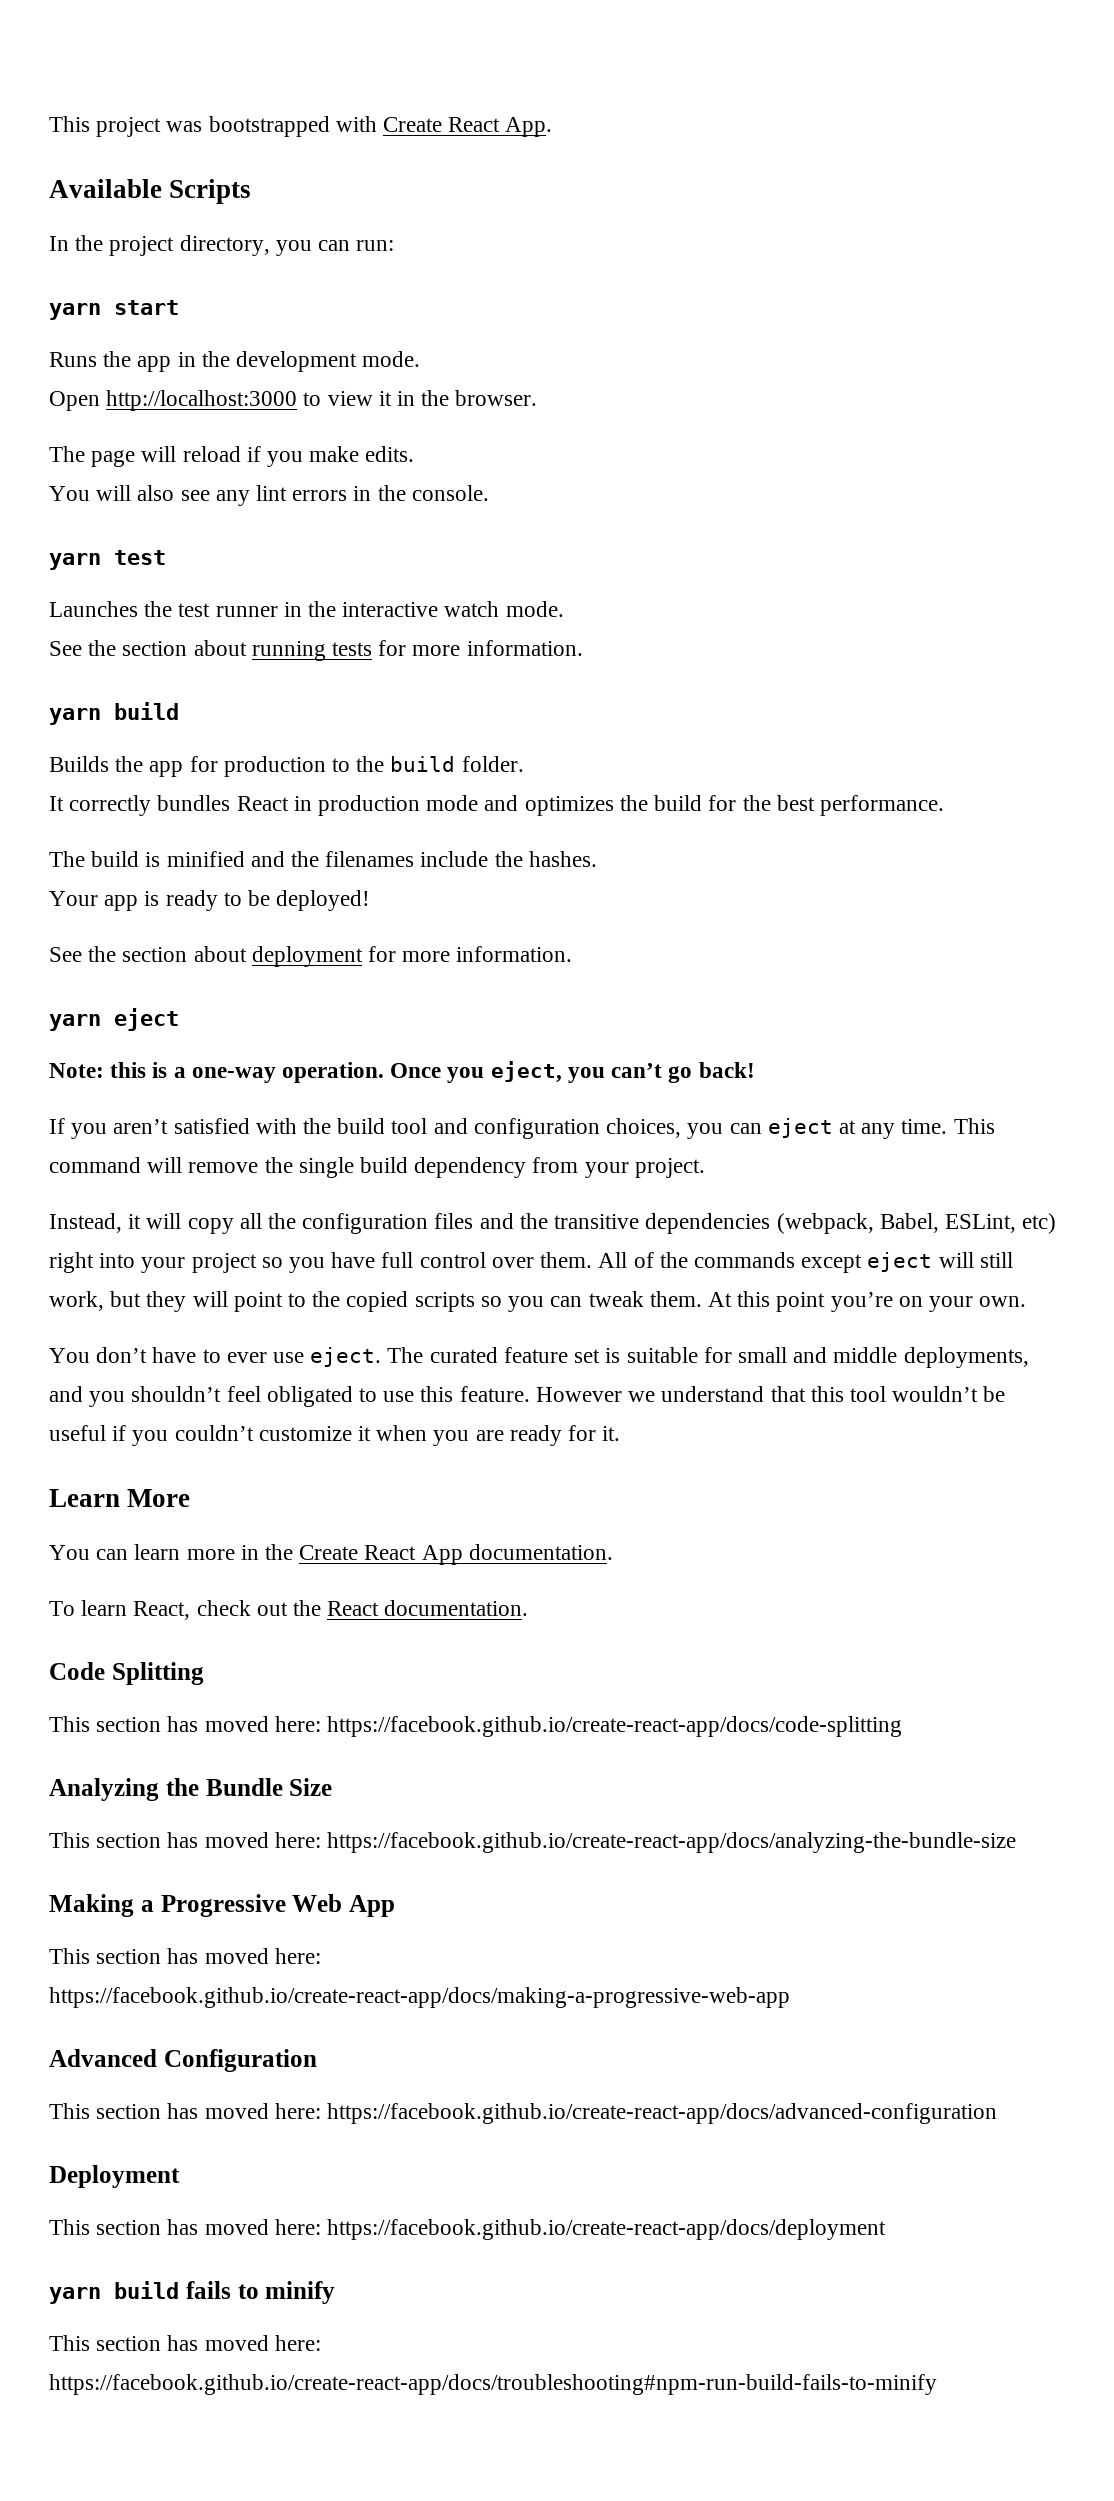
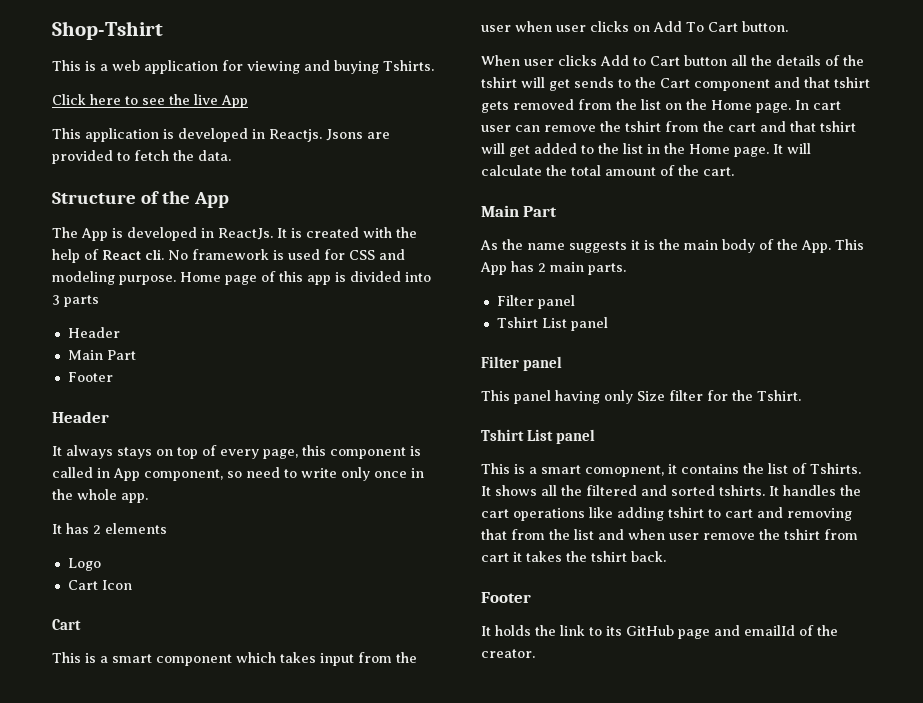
[49,116,553,137] [49,179,252,204] [49,235,395,256] [49,300,179,320] [49,351,421,372] [49,390,538,411] [49,446,415,467] [49,485,489,506] [49,550,166,570] [49,601,564,617] [49,640,583,661] [49,702,179,725] [49,756,524,777] [49,795,944,816] [49,851,597,867] [49,890,371,911] [49,946,573,967] [49,1008,179,1031] [49,1061,755,1083] [49,1118,995,1139] [49,1157,705,1178] [49,1213,1057,1234] [49,1252,1013,1273] [49,1291,1027,1312] [49,1347,1029,1368] [49,1386,1006,1407] [49,1425,621,1446] [49,1489,191,1507] [49,1544,613,1565] [49,1600,529,1620] [49,1662,204,1685] [49,1716,903,1737] [49,1778,333,1801] [49,1832,1017,1853] [49,1894,395,1917] [49,1948,321,1964] [49,1987,790,2008] [49,2049,317,2072] [49,2103,998,2124] [49,2165,180,2188] [49,2219,887,2240] [49,2281,336,2304] [49,2335,321,2351] [49,2374,937,2395] This project was bootstrapped with Create React App. // Available Scripts // In the project directory, you can run: // yarn start // Runs the app in the development mode. // Open http://localhost:3000 to view it in the browser. // The page will reload if you make edits. // You will also see any lint errors in the console. // yarn test // Launches the test runner in the interactive watch mode. // See the section about running tests for more information. // yarn build // Builds the app for production to the build folder. // It correctly bundles React in production mode and optimizes the build for the best performance. // The build is minified and the filenames include the hashes. // Your app is ready to be deployed! // See the section about deployment for more information. // yarn eject // Note: this is a one-way operation. Once you eject, you can’t go back! // If you aren’t satisfied with the build tool and configuration choices, you can eject at any time. This command will remove the single build dependency from your project. // Instead, it will copy all the configuration files and the transitive dependencies (webpack, Babel, ESLint, etc) right into your project so you have full control over them. All of the commands except eject will still work, but they will point to the copied scripts so you can tweak them. At this point you’re on your own. // You don’t have to ever use eject. The curated feature set is suitable for small and middle deployments, and you shouldn’t feel obligated to use this feature. However we understand that this tool wouldn’t be useful if you couldn’t customize it when you are ready for it. // Learn More // You can learn more in the Create React App documentation. // To learn React, check out the React documentation. // Code Splitting // This section has moved here: https://facebook.github.io/create-react-app/docs/code-splitting // Analyzing the Bundle Size // This section has moved here: https://facebook.github.io/create-react-app/docs/analyzing-the-bundle-size // Making a Progressive Web App // This section has moved here: https://facebook.github.io/create-react-app/docs/making-a-progressive-web-app // Advanced Configuration // This section has moved here: https://facebook.github.io/create-react-app/docs/advanced-configuration // Deployment // This section has moved here: https://facebook.github.io/create-react-app/docs/deployment // yarn build fails to minify // This section has moved here: https://facebook.github.io/create-react-app/docs/troubleshooting#npm-run-build-fails-to-minify -> [52,21,163,40] [52,60,434,74] [52,94,248,108] [52,128,390,142] [52,150,231,164] [52,191,229,208] [52,227,417,241] [52,249,405,263] [52,271,431,285] [52,295,99,307] [67,327,120,338] [67,350,136,360] [67,372,113,382] [52,411,109,423] [52,445,421,459] [52,467,424,481] [52,489,148,503] [52,523,167,534] [67,558,101,571] [67,580,132,590] [52,619,81,630] [52,652,417,666] [481,21,788,32] [481,55,864,66] [481,77,870,91] [481,99,841,113] [481,121,856,132] [481,143,811,157] [481,165,734,176] [481,205,558,217] [480,239,864,253] [480,261,626,275] [496,295,575,309] [496,317,608,331] [481,356,562,371] [481,390,801,404] [481,429,595,444] [481,463,861,477] [481,485,861,496] [481,507,852,521] [481,529,858,540] [481,551,666,562] [481,592,531,603] [481,625,838,639] [481,649,535,658] Shop-Tshirt // This is a web application for viewing and buying Tshirts. // Click here to see the live App // This application is developed in Reactjs. Jsons are provided to fetch the data. // Structure of the App // The App is developed in ReactJs. It is created with the help of React cli. No framework is used for CSS and modeling purpose. Home page of this app is divided into 3 parts // Header // Main Part // Footer // Header // It always stays on top of every page, this component is called in App component, so need to write only once in the whole app. // It has 2 elements // Logo // Cart Icon // Cart // This is a smart component which takes input from the user when user clicks on Add To Cart button. // When user clicks Add to Cart button all the details of the tshirt will get sends to the Cart component and that tshirt gets removed from the list on the Home page. In cart user can remove the tshirt from the cart and that tshirt will get added to the list in the Home page. It will calculate the total amount of the cart. // Main Part // As the name suggests it is the main body of the App. This App has 2 main parts. // Filter panel // Tshirt List panel // Filter panel // This panel having only Size filter for the Tshirt. // Tshirt List panel // This is a smart comopnent, it contains the list of Tshirts. It shows all the filtered and sorted tshirts. It handles the cart operations like adding tshirt to cart and removing that from the list and when user remove the tshirt from cart it takes the tshirt back. // Footer // It holds the link to its GitHub page and emailId of the creator.

